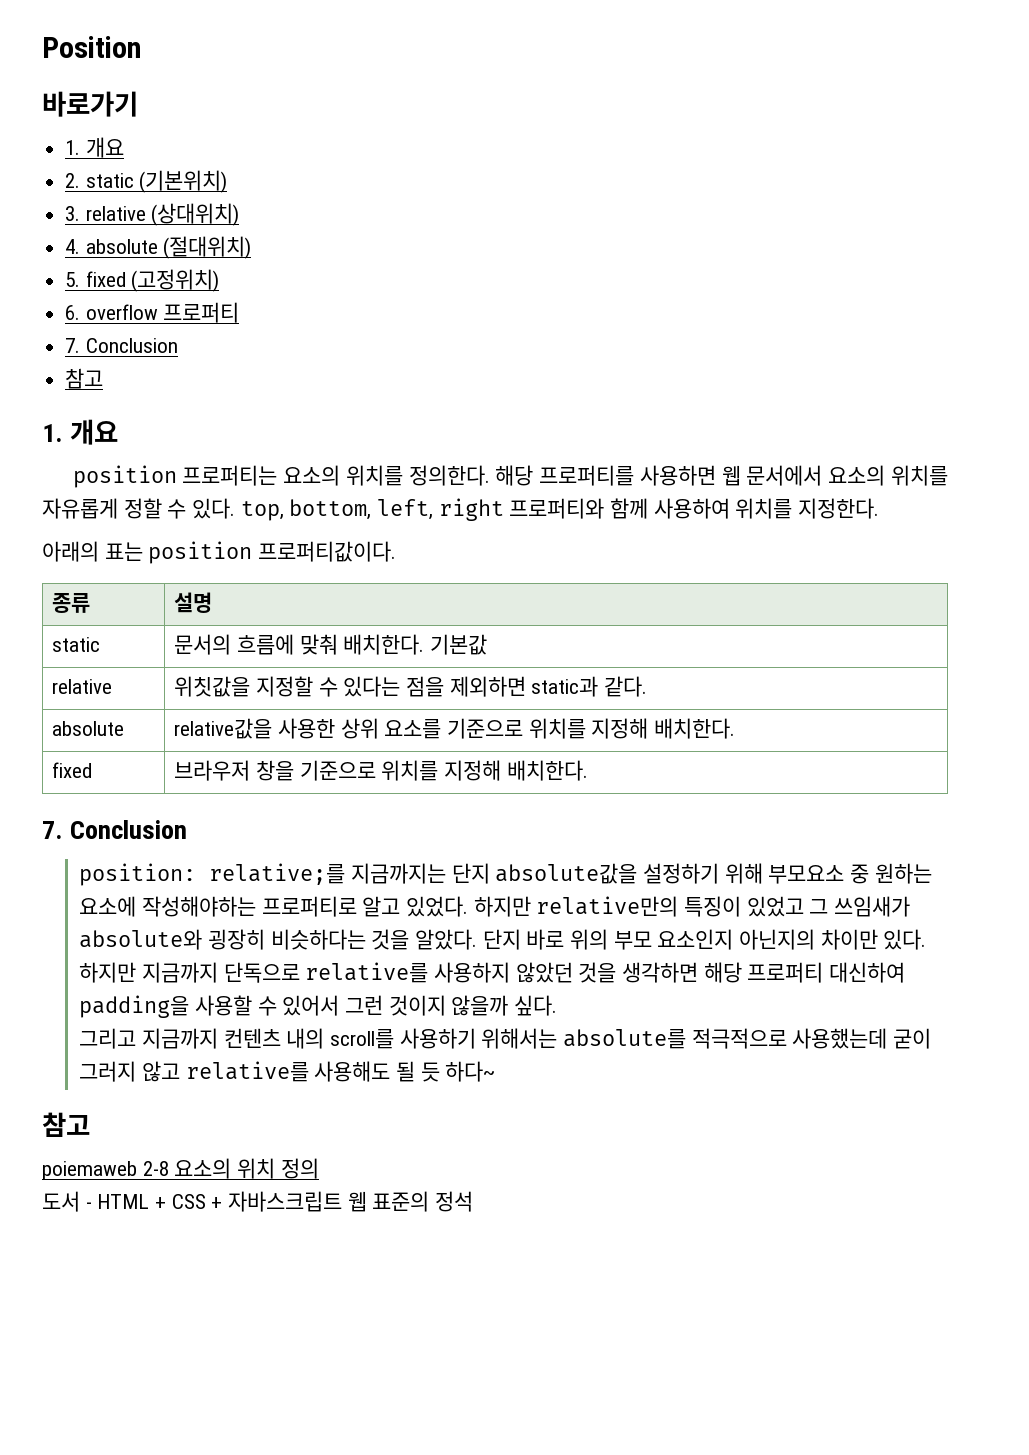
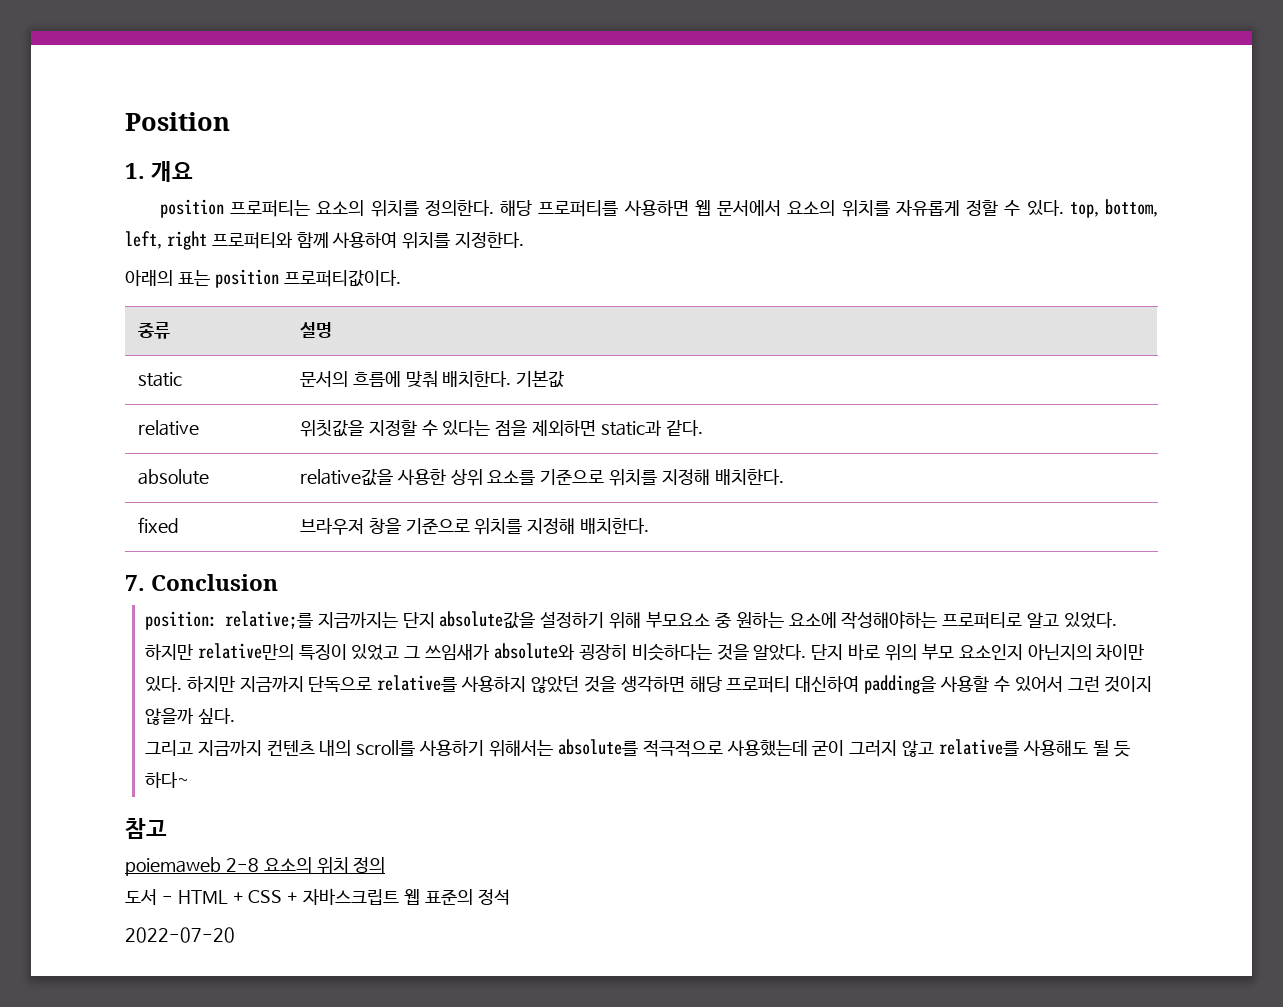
[42,91,138,117] [65,137,124,158] [65,170,228,193] [65,203,240,226] [65,236,252,259] [65,269,220,292] [65,302,240,323] [65,338,178,353] [65,368,104,389] // 바로가기 // 1. 개요 // 2. static (기본위치) // 3. relative (상대위치) // 4. absolute (절대위치) // 5. fixed (고정위치) // 6. overflow 프로퍼티 // 7. Conclusion // 참고 -> (230, 121) none
(474, 1201) none -> [125,927,235,943] // 2022-07-20

